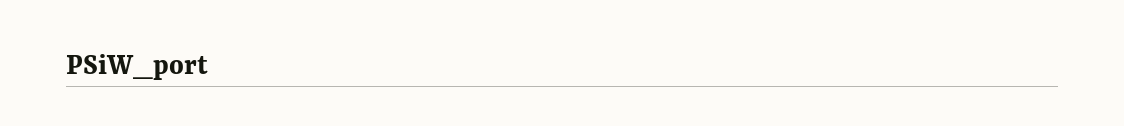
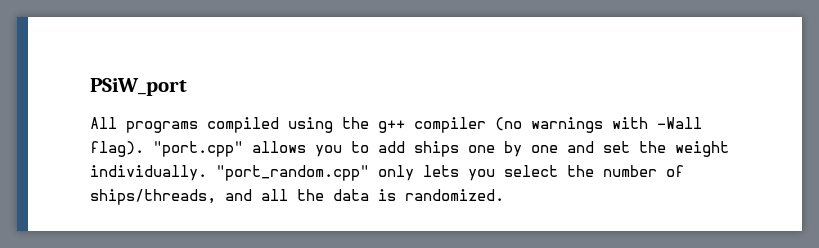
(208, 67) none -> [90,117,702,133] [90,141,729,157] [90,165,684,181] [90,189,504,205] // All programs compiled using the g++ compiler (no warnings with -Wall flag). "port.cpp" allows you to add ships one by one and set the weight individually. "port_random.cpp" only lets you select the number of ships/threads, and all the data is randomized.

